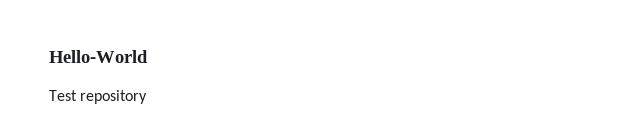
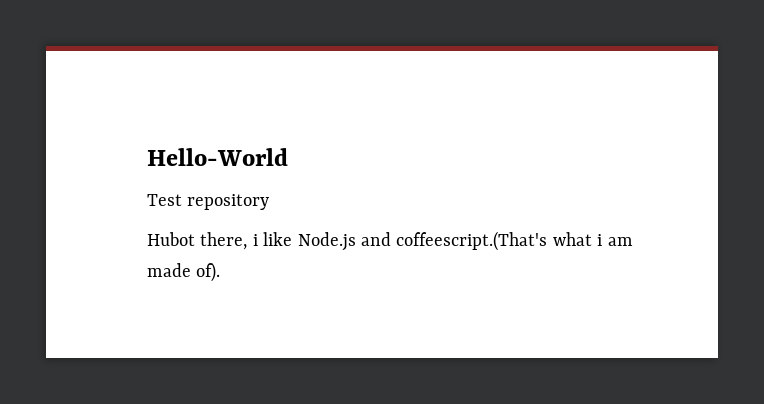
(148, 97) none -> [147,231,633,251] [147,262,221,282] // Hubot there, i like Node.js and coffeescript.(That's what i am made of).

